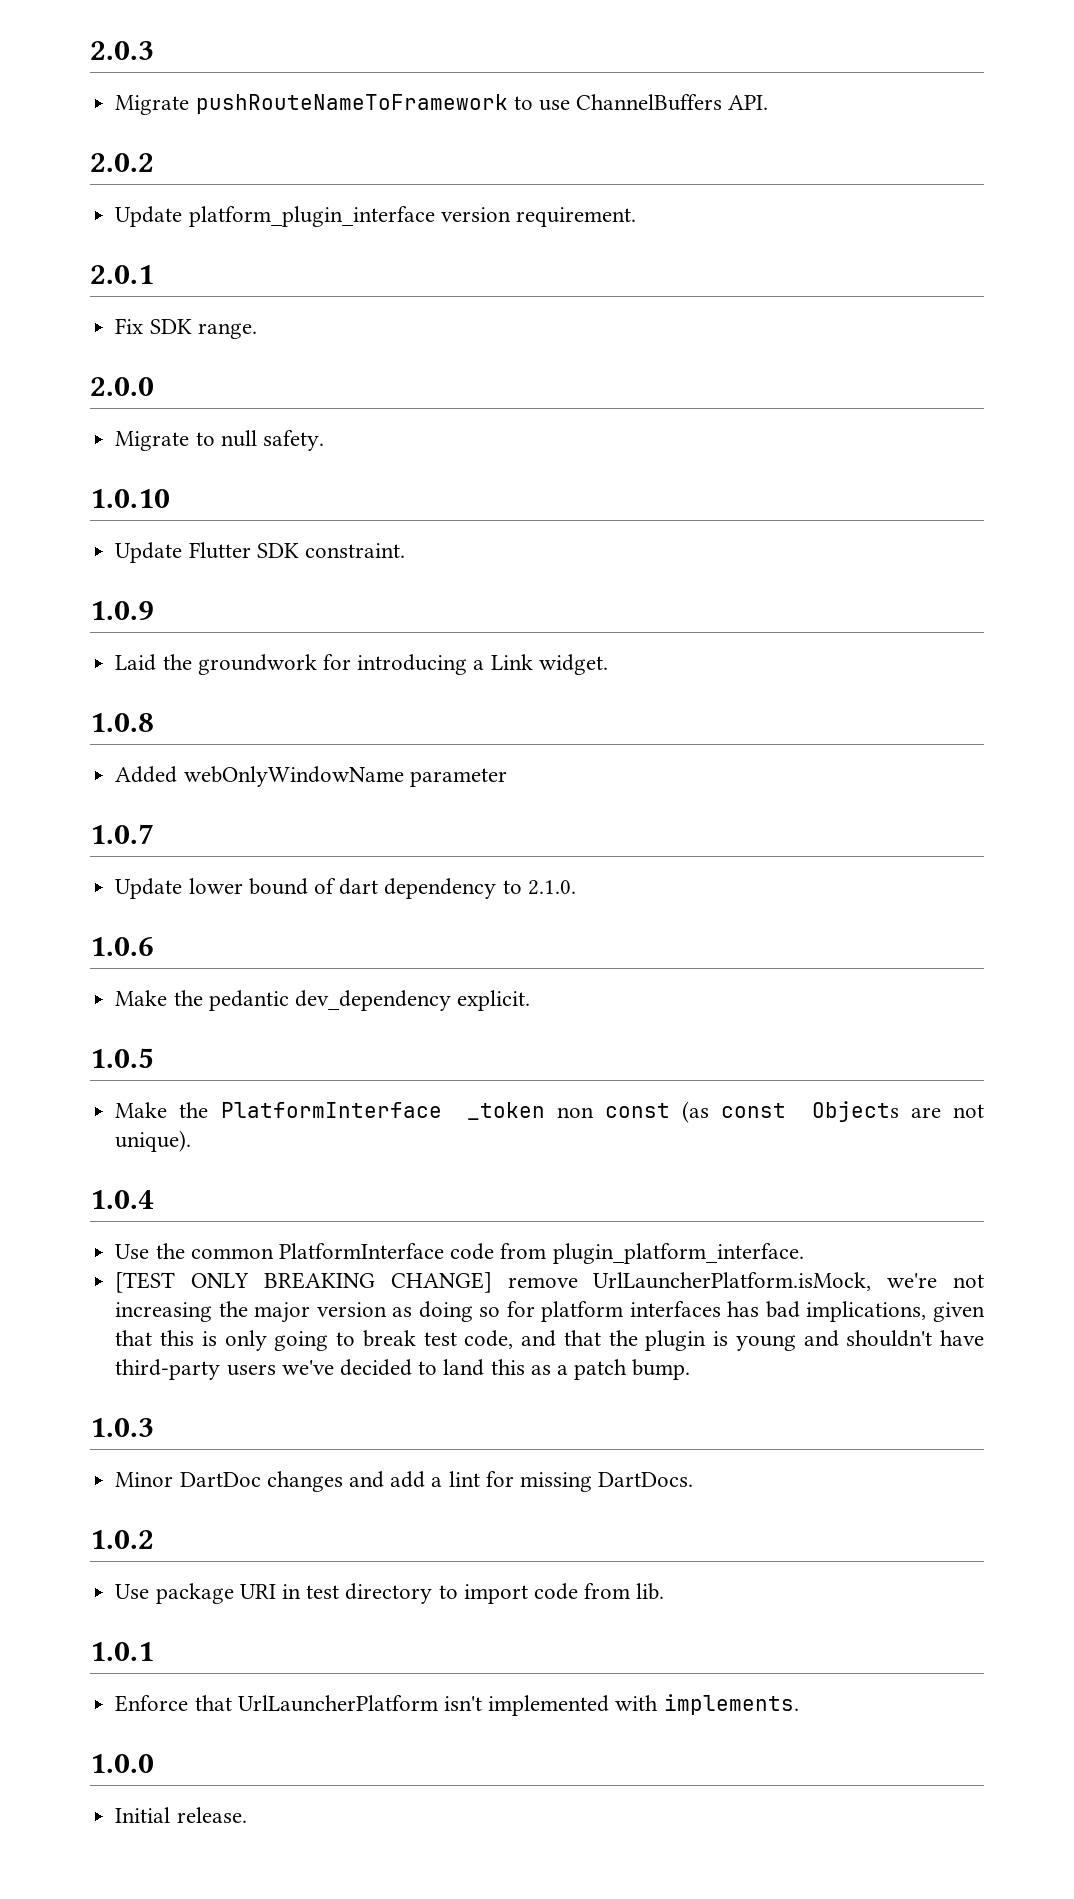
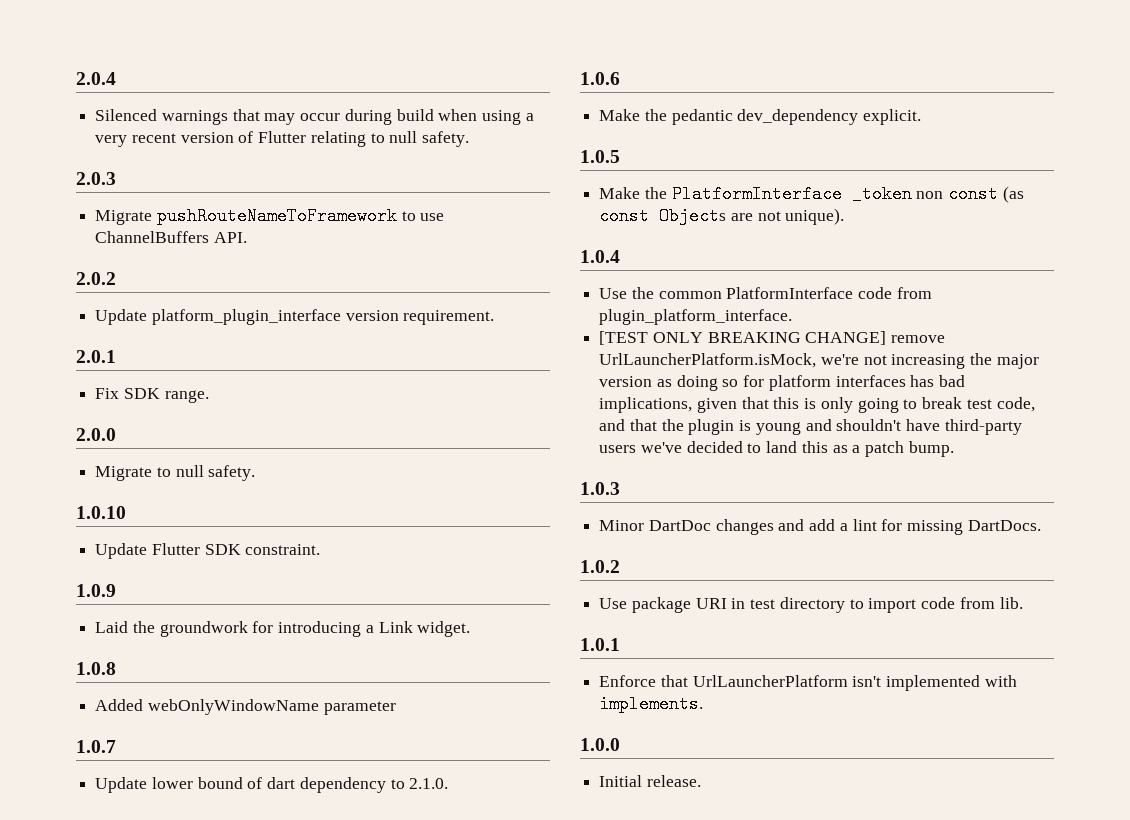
(90, 50) none -> [76,72,116,85] [95,109,534,125] [95,131,470,147] 2.0.4 // Silenced warnings that may occur during build when using a very recent version of Flutter relating to null safety. //

